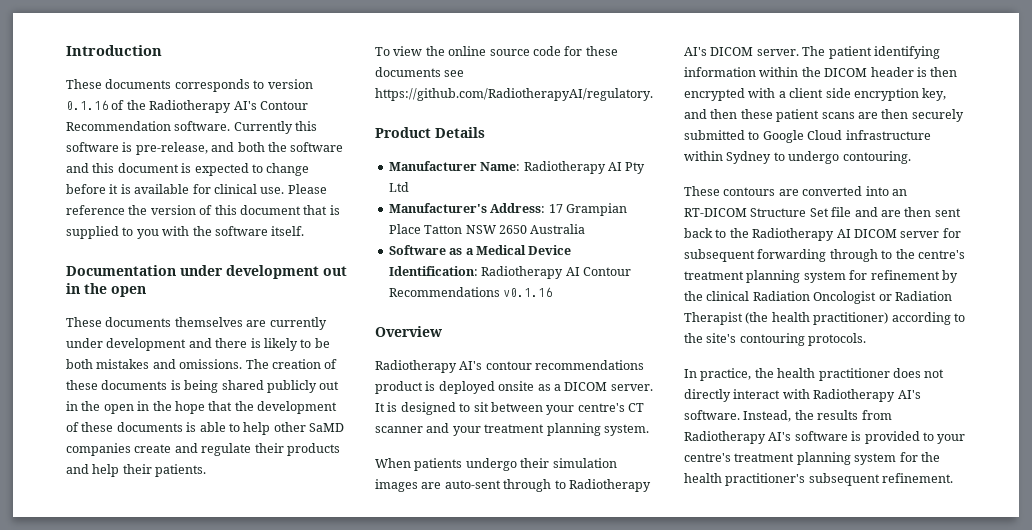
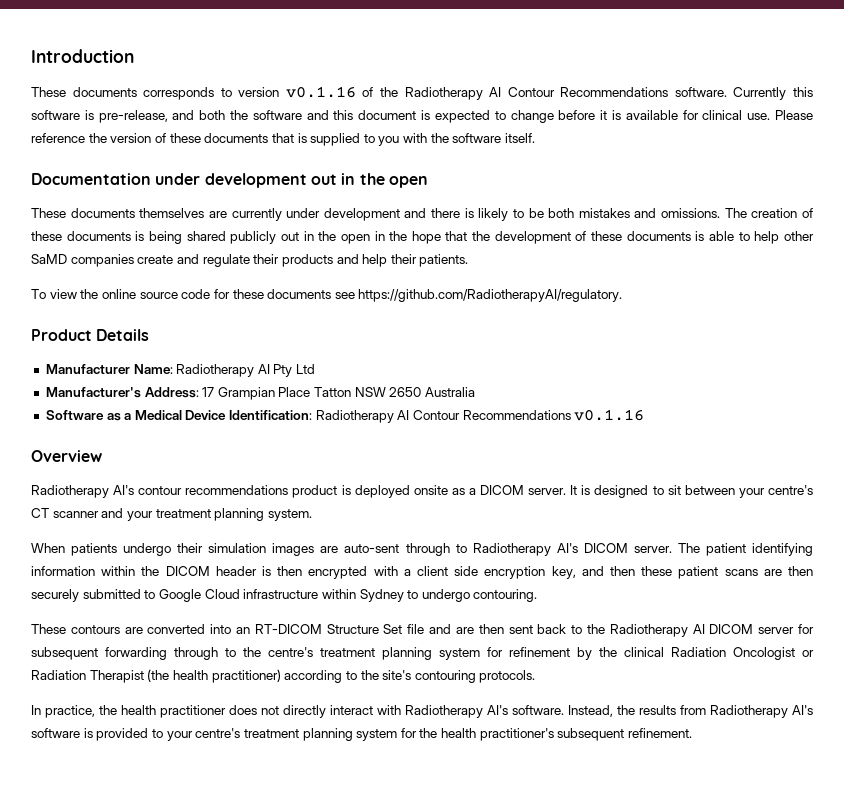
[66,100,108,110] 0.1.16 -> [285,86,356,98] v0.1.16
[233,101,308,110] [66,121,171,131] AI's Contour Recommendation -> [489,87,669,97] AI Contour Recommendations
[214,205,301,215] this document -> [169,133,269,143] these documents

